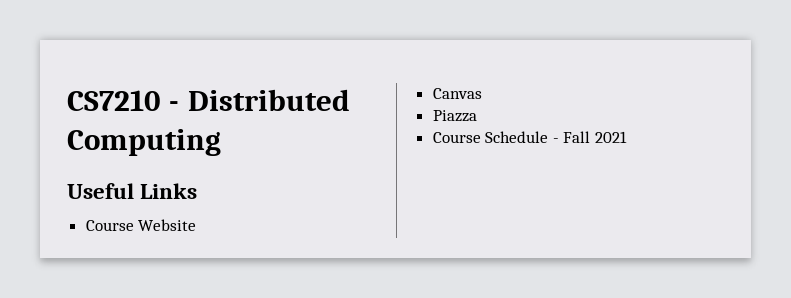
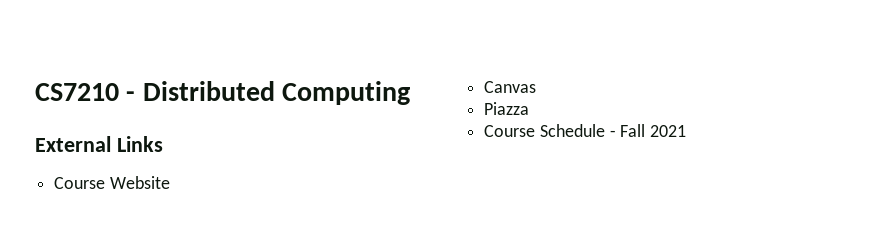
[67,183,134,199] Useful -> [35,136,111,152] External

